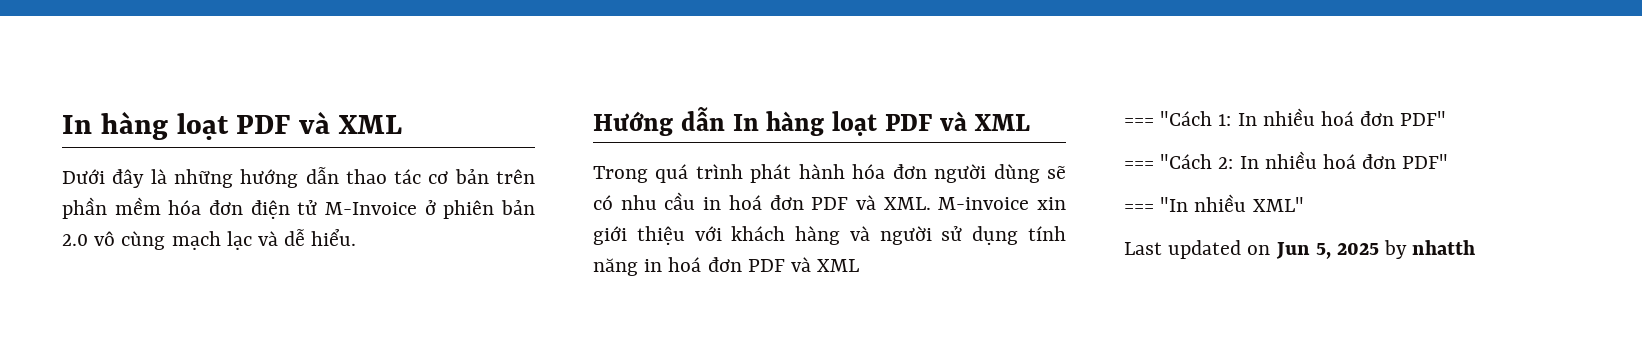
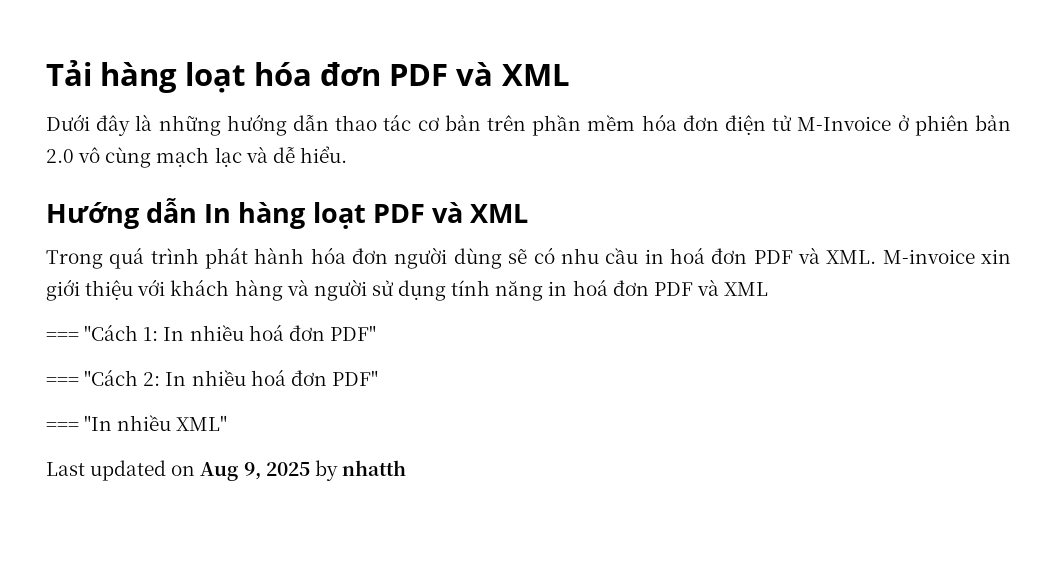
[62,111,229,140] In hàng loạt -> [46,60,381,93] Tải hàng loạt hóa đơn
[1275,242,1331,259] Jun 5, -> [200,462,261,481] Aug 9,

